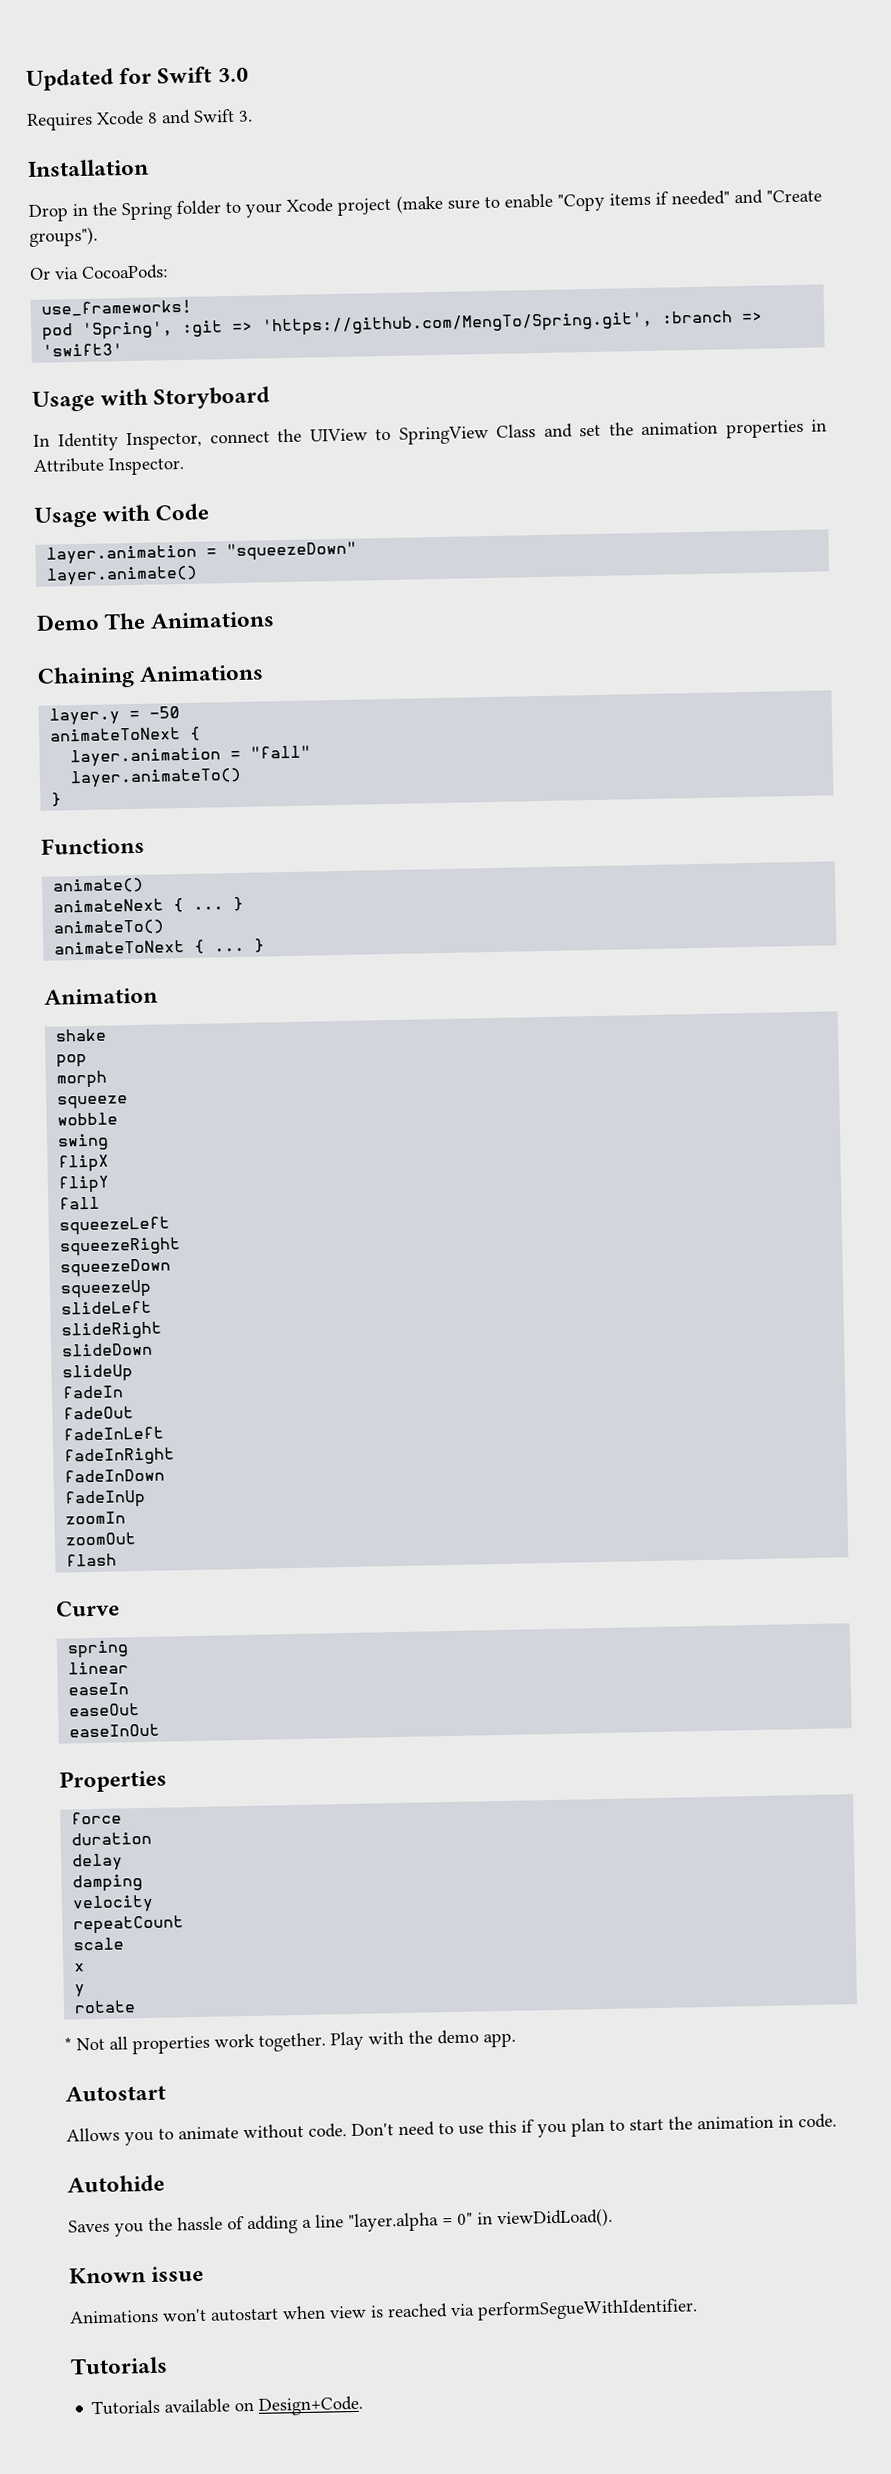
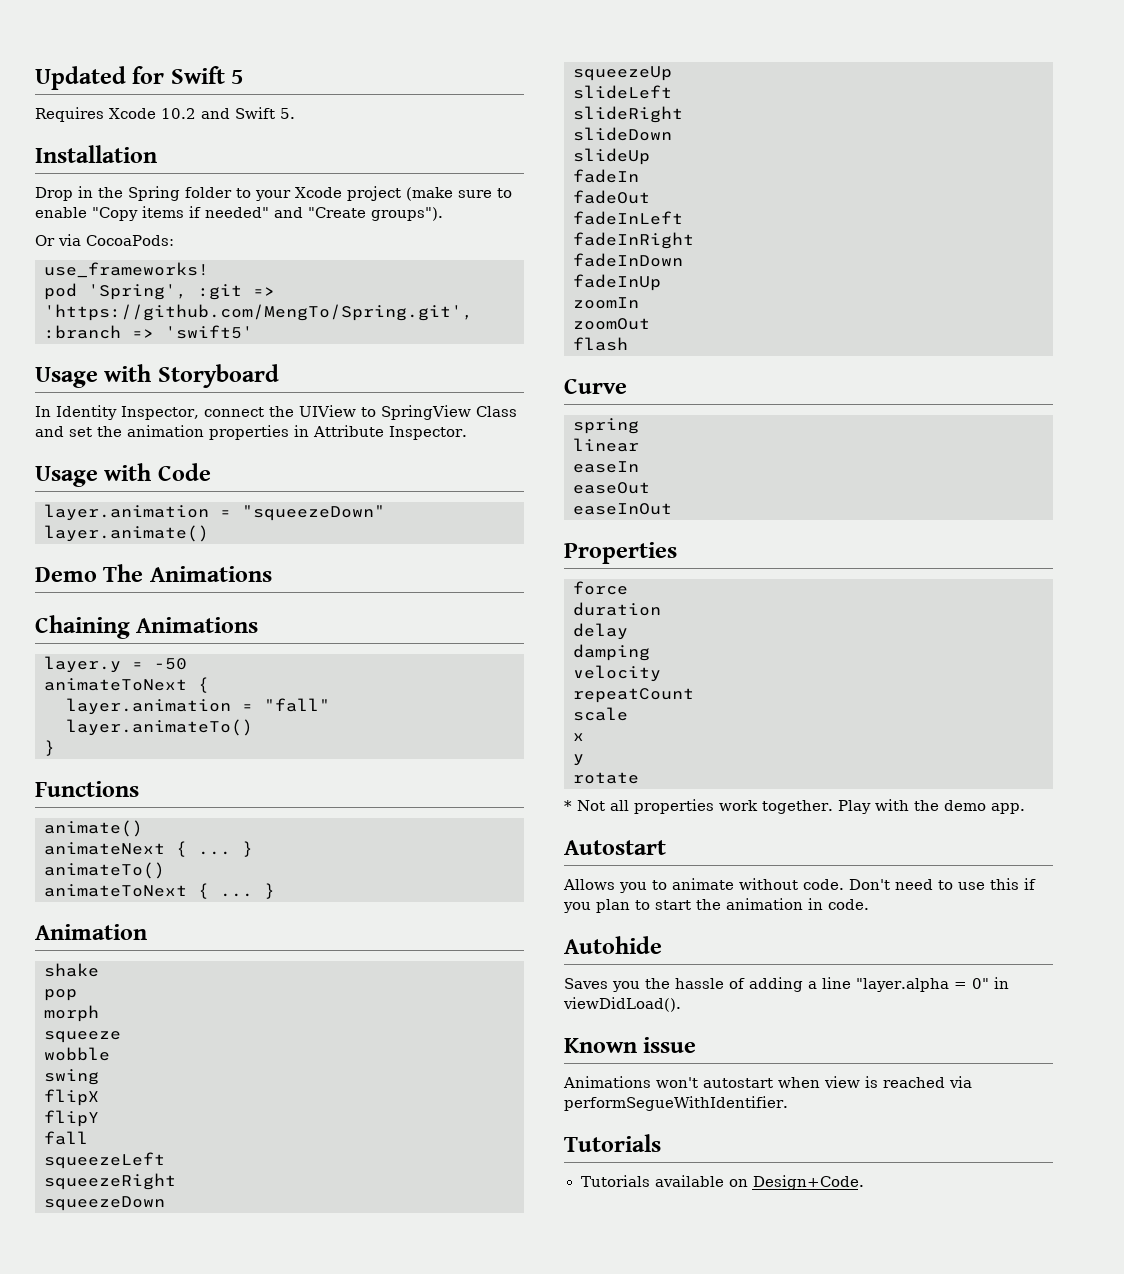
[217,67,249,83] 3.0 -> [231,70,244,84] 5
[147,112,158,124] 8 -> [161,108,196,119] 10.2
[238,110,253,122] 3. -> [280,108,295,119] 5.
[42,343,124,357] 'swift3' -> [165,325,253,339] 'swift5'

